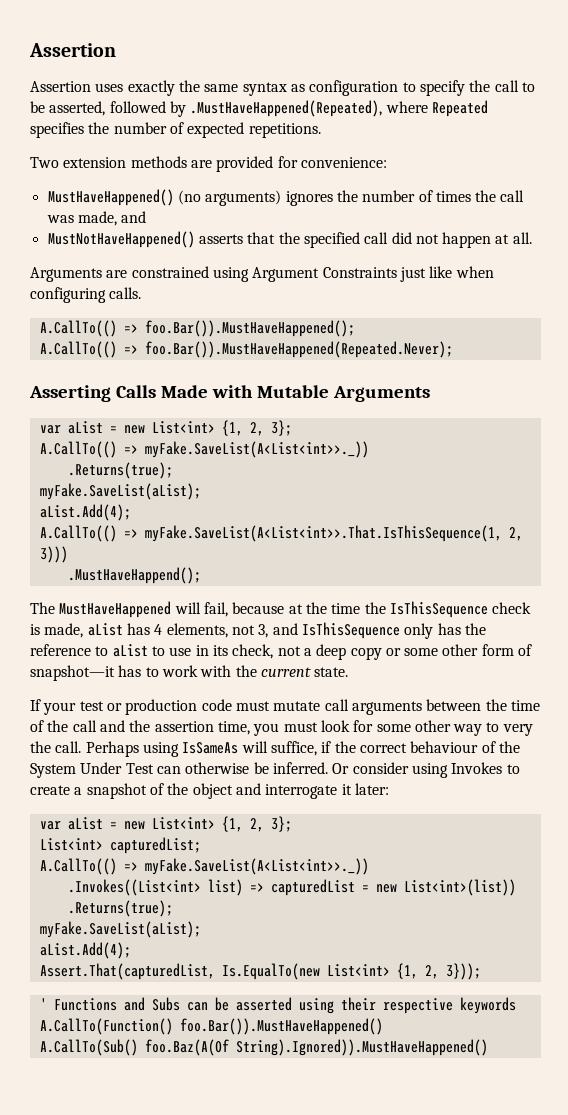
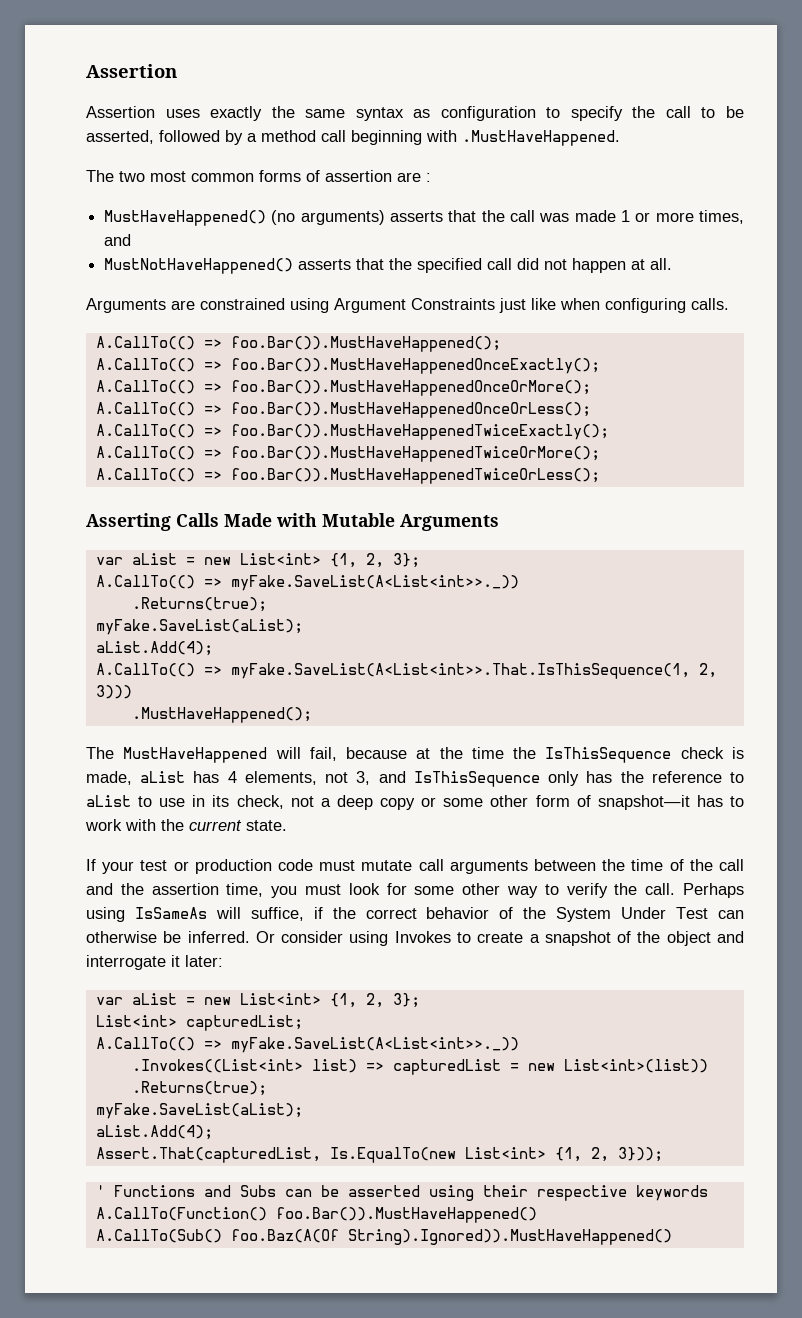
[190,100,488,117] [30,122,321,138] [30,156,387,172] [47,189,525,206] [46,211,117,226] .MustHaveHappened(Repeated), where Repeated specifies the number of expected repetitions. // Two extension methods are provided for convenience: // MustHaveHappened() (no arguments) ignores the number of times the call was made, -> [247,130,620,146] [86,170,431,182] [104,210,744,226] a method call beginning with .MustHaveHappened. // The two most common forms of assertion are : // MustHaveHappened() (no arguments) asserts that the call was made 1 or more times,
[144,341,453,358] foo.Bar()).MustHaveHappened(Repeated.Never); -> [230,358,600,374] [95,380,591,396] [95,402,591,418] [95,424,609,440] [95,446,600,462] [95,468,600,484] foo.Bar()).MustHaveHappenedOnceExactly(); // A.CallTo(() => foo.Bar()).MustHaveHappenedOnceOrMore(); // A.CallTo(() => foo.Bar()).MustHaveHappenedOnceOrLess(); // A.CallTo(() => foo.Bar()).MustHaveHappenedTwiceExactly(); // A.CallTo(() => foo.Bar()).MustHaveHappenedTwiceOrMore(); // A.CallTo(() => foo.Bar()).MustHaveHappenedTwiceOrLess();
[67,567,201,584] .MustHaveHappend(); -> [131,707,312,723] .MustHaveHappened();
[502,724,533,736] very -> [566,883,608,898] verify
[410,741,479,753] behaviour -> [426,907,490,919] behavior

